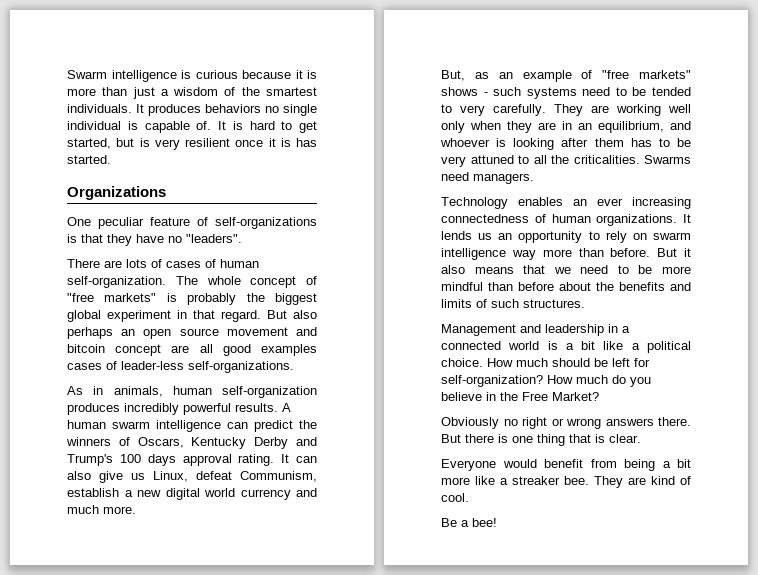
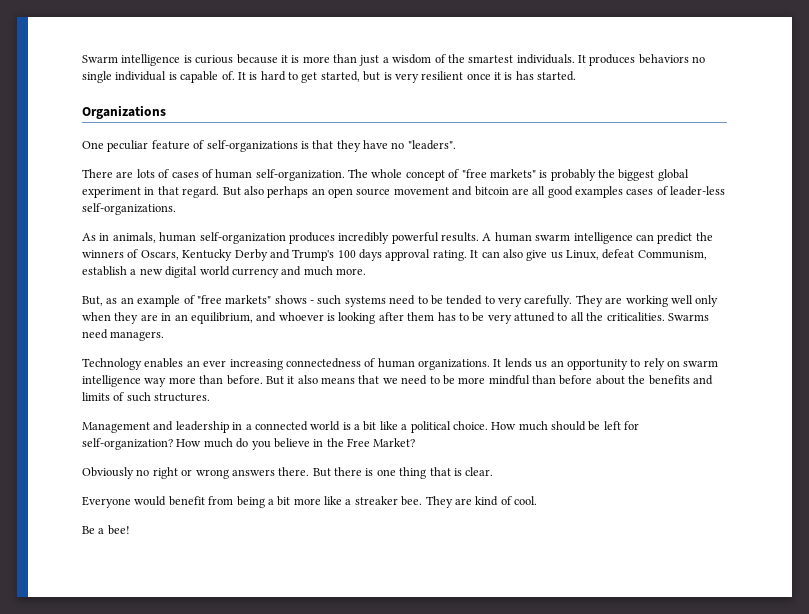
[115,344,162,356] concept -> (509, 191) none

